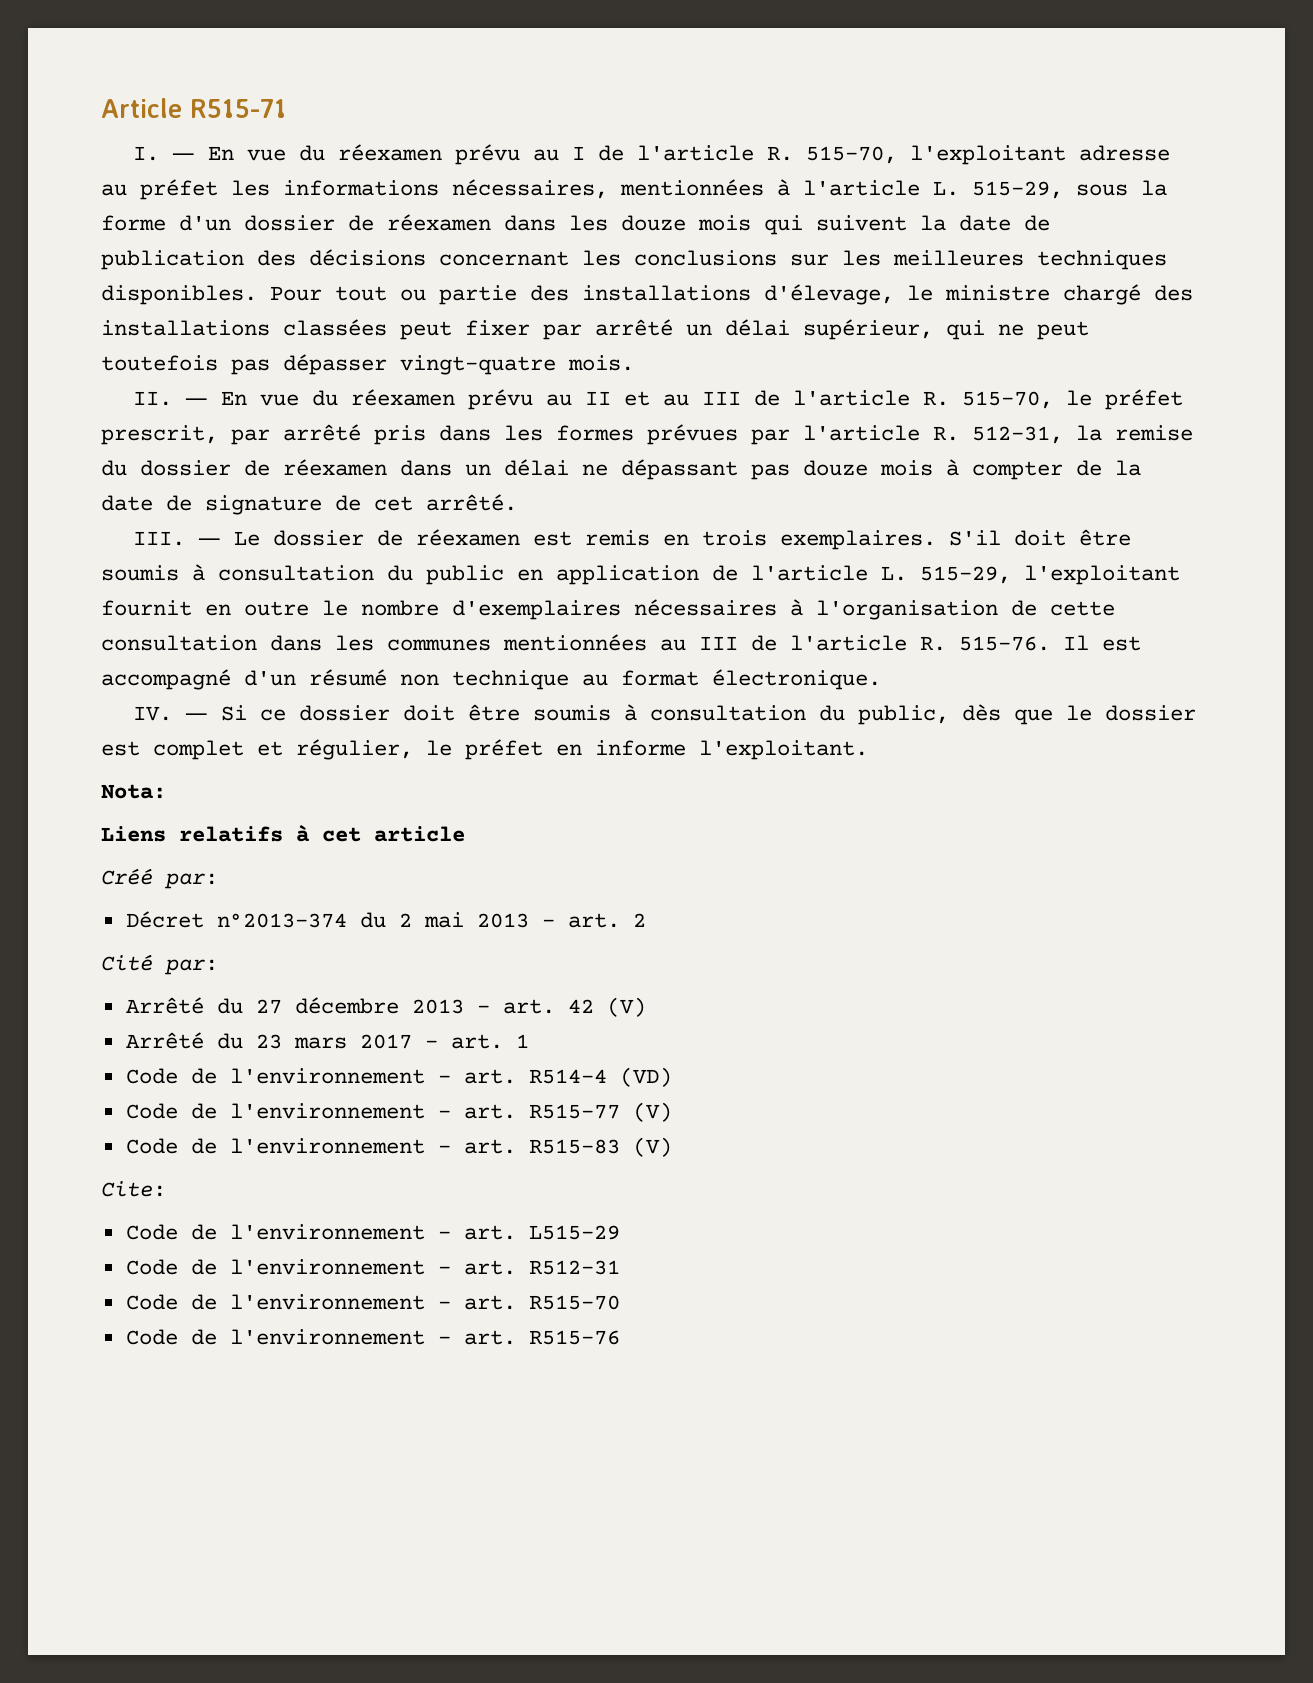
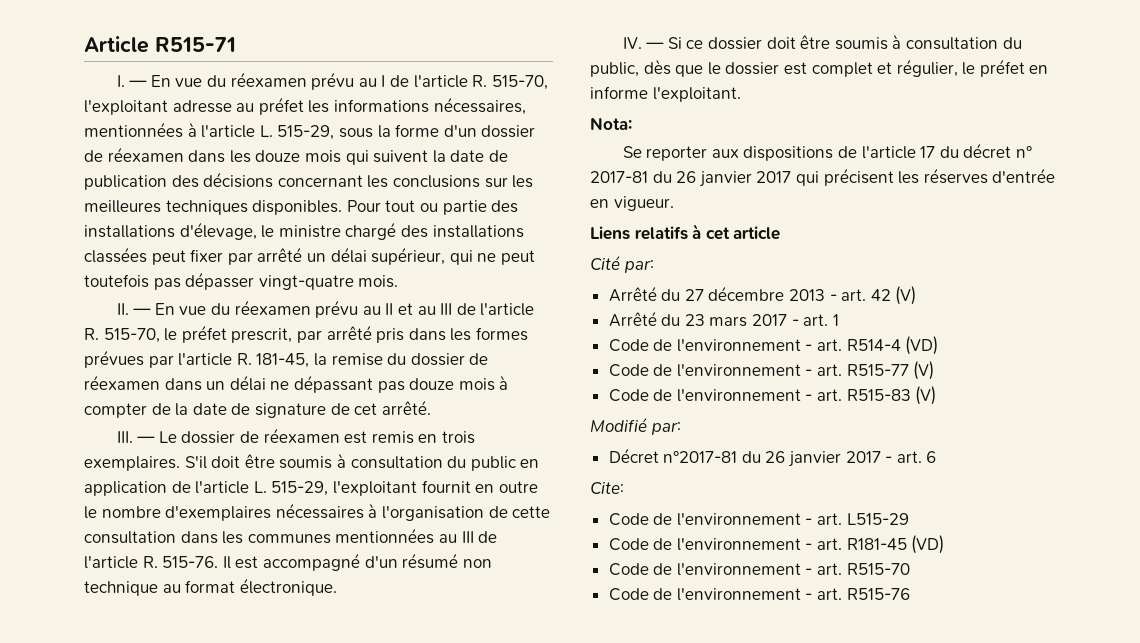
[972,426,1063,444] 512-31, -> [256,353,310,368] 181-45,
(166, 791) none -> [622,143,1032,161] [590,168,1056,187] [590,196,674,211] // Se reporter aux dispositions de l'article 17 du décret n° 2017-81 du 26 janvier 2017 qui précisent les réserves d'entrée en vigueur.
[101,868,218,889] [125,911,646,928] // Créé par: // Décret n°2013-374 du 2 mai 2013 - art. 2 -> (781, 233) none
(672, 1147) none -> [590,417,681,435] [608,448,937,467] // Modifié par: // Décret n°2017-81 du 26 janvier 2017 - art. 6
[528,1260,620,1275] R512-31 -> [846,535,945,554] R181-45 (VD)

